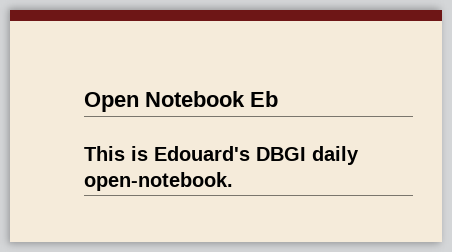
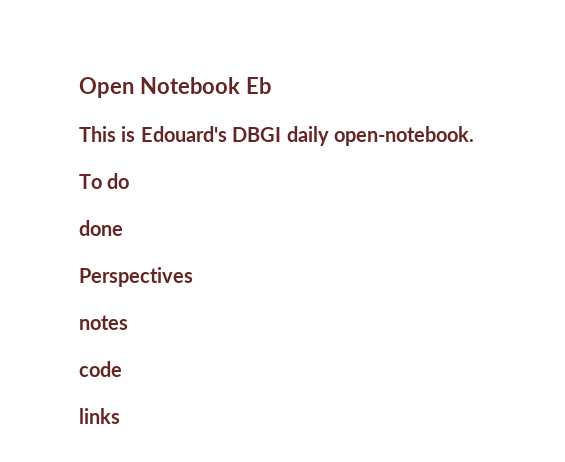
(233, 181) none -> [79,173,130,189] [79,220,123,236] [79,267,193,287] [79,315,128,330] [79,361,122,377] [79,408,120,424] // To do // done // Perspectives // notes // code // links

